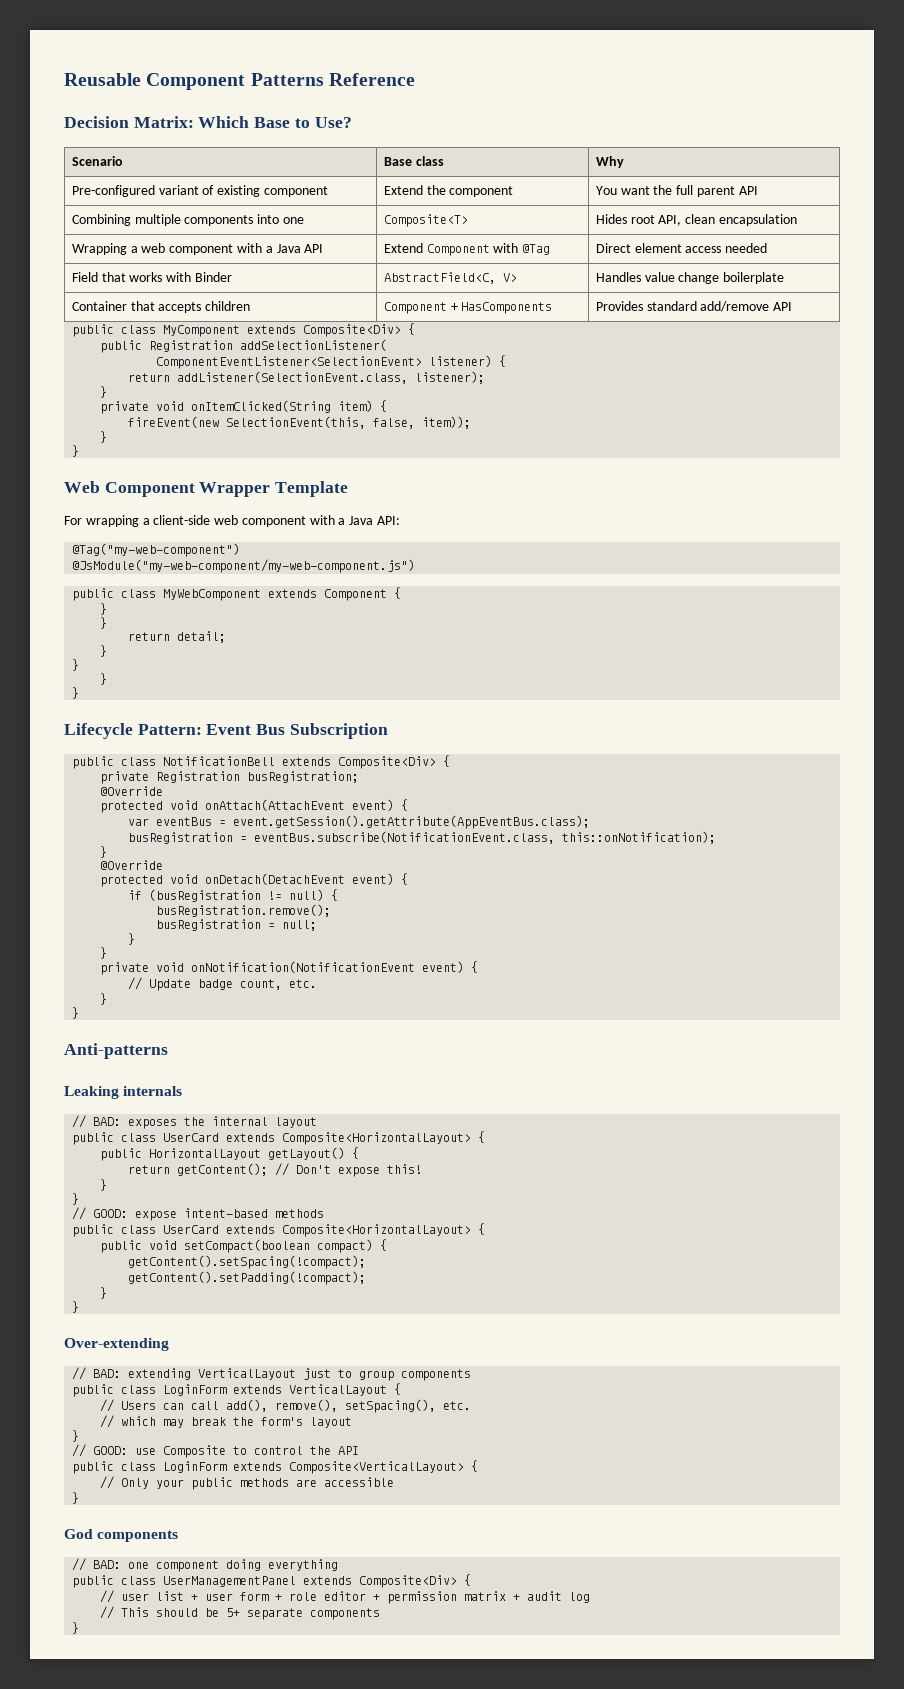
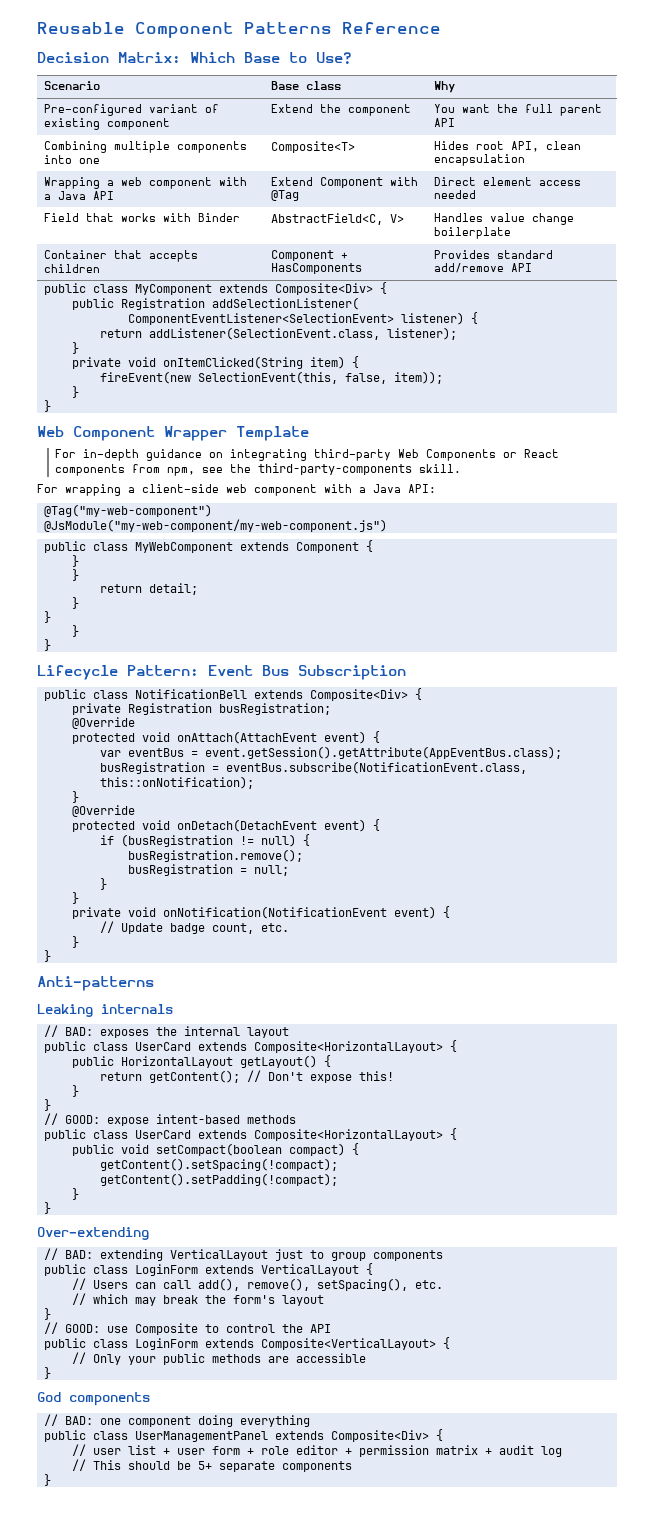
(349, 489) none -> [54,449,559,461] [54,463,461,476] // For in-depth guidance on integrating third-party Web Components or React components from npm, see the third-party-components skill.

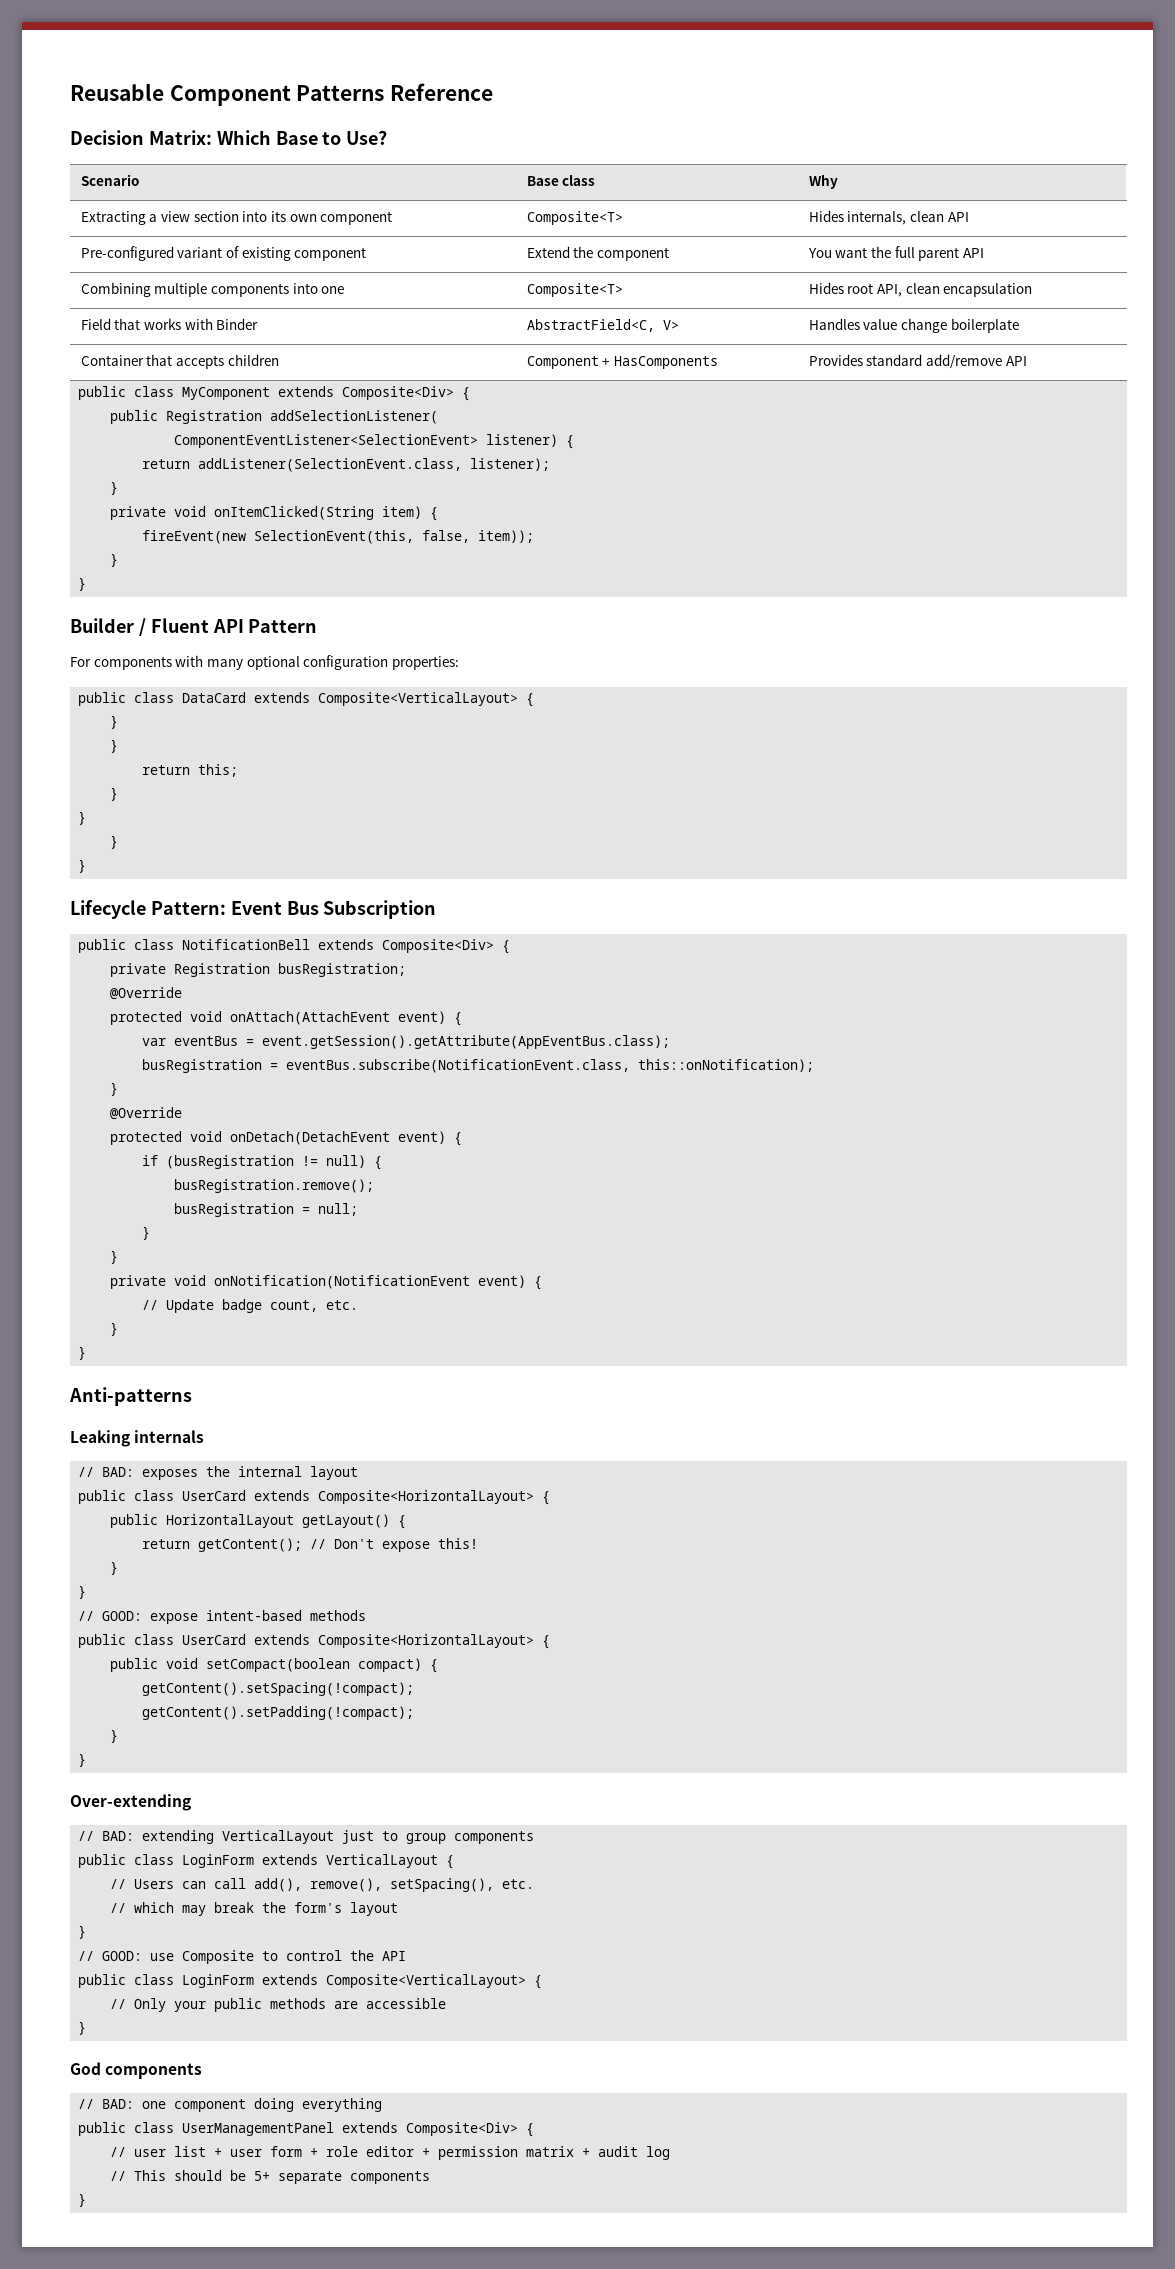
(456, 87) none -> [80,211,393,225] [526,211,623,225] [808,210,969,225] // Extracting a view section into its own component | Composite<T> | Hides internals, clean API
[44,177,248,189] [44,191,115,200] [271,177,419,188] [271,190,300,201] [434,177,582,186] [434,190,477,199] // Wrapping a web component with a Java API | Extend Component with @Tag | Direct element access needed -> (1033, 290) none
[37,426,309,441] [54,449,559,461] [54,463,461,476] [37,484,436,496] [43,504,212,517] [43,519,387,532] [43,541,359,553] Web Component Wrapper Template // For in-depth guidance on integrating third-party Web Components or React components from npm, see the third-party-components skill. // For wrapping a client-side web component with a Java API: // @Tag("my-web-component") // @JsModule("my-web-component/my-web-component.js") // public class MyWebComponent extends Component -> [70,618,318,636] [70,655,459,670] [78,692,519,706] Builder / Fluent API Pattern // For components with many optional configuration properties: // public class DataCard extends Composite<VerticalLayout>
[148,583,198,595] detail; -> [198,764,239,777] this;

